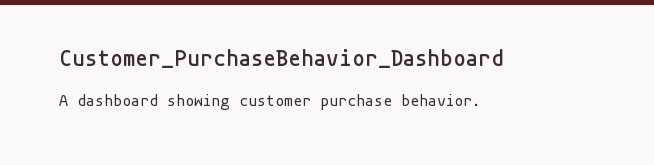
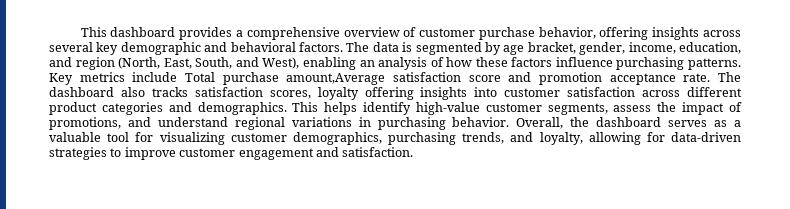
[59,49,504,68] [59,94,480,110] Customer_PurchaseBehavior_Dashboard // A dashboard showing customer purchase behavior. -> [80,27,742,40] [49,42,741,55] [49,57,741,70] [49,72,741,85] [49,87,742,100] [49,102,742,115] [49,117,741,130] [49,132,741,145] [49,147,414,160] This dashboard provides a comprehensive overview of customer purchase behavior, offering insights across several key demographic and behavioral factors. The data is segmented by age bracket, gender, income, education, and region (North, East, South, and West), enabling an analysis of how these factors influence purchasing patterns. Key metrics include Total purchase amount,Average satisfaction score and promotion acceptance rate. The dashboard also tracks satisfaction scores, loyalty offering insights into customer satisfaction across different product categories and demographics. This helps identify high-value customer segments, assess the impact of promotions, and understand regional variations in purchasing behavior. Overall, the dashboard serves as a valuable tool for visualizing customer demographics, purchasing trends, and loyalty, allowing for data-driven strategies to improve customer engagement and satisfaction.

